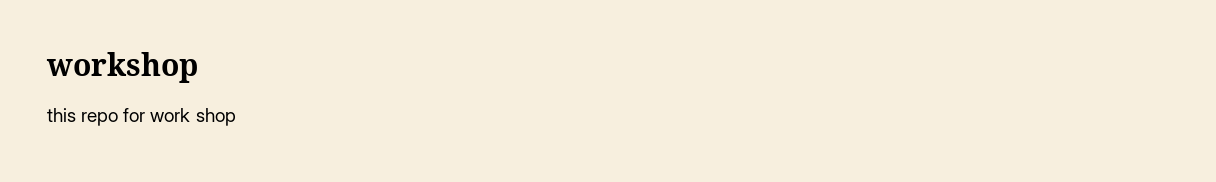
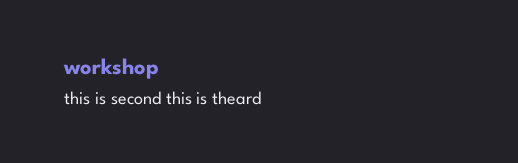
[81,108,236,126] repo for work shop -> [94,91,262,105] is second this is theard

